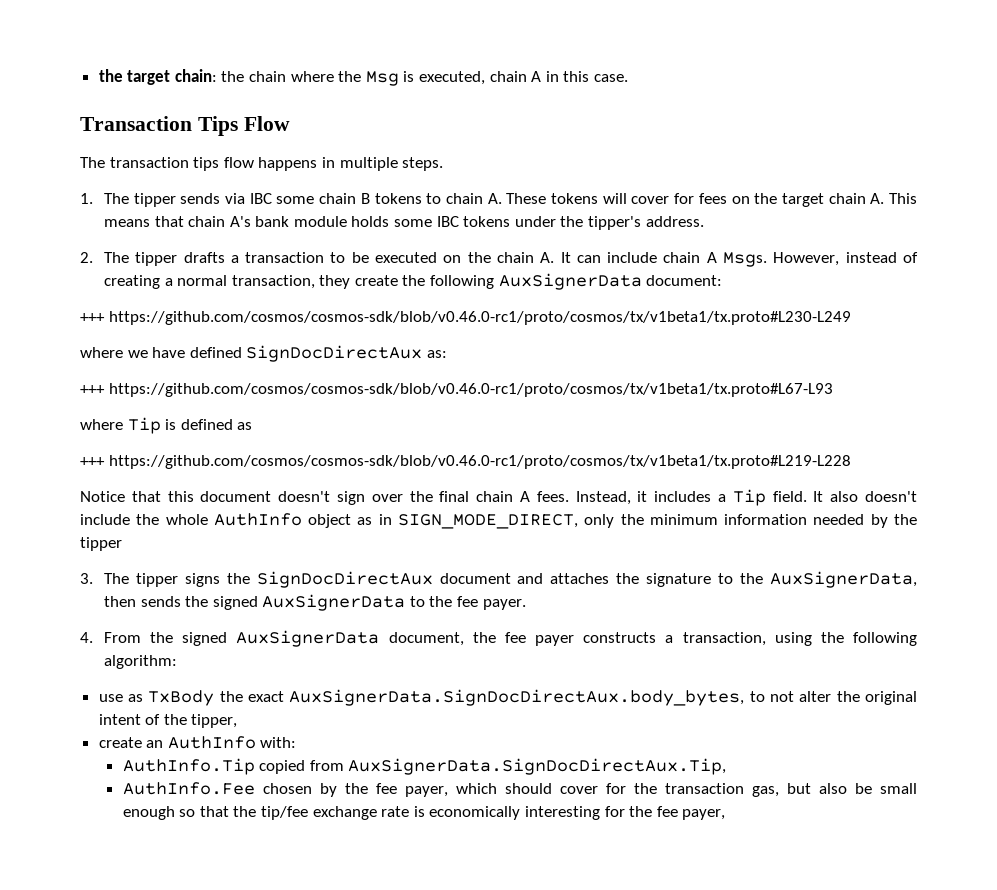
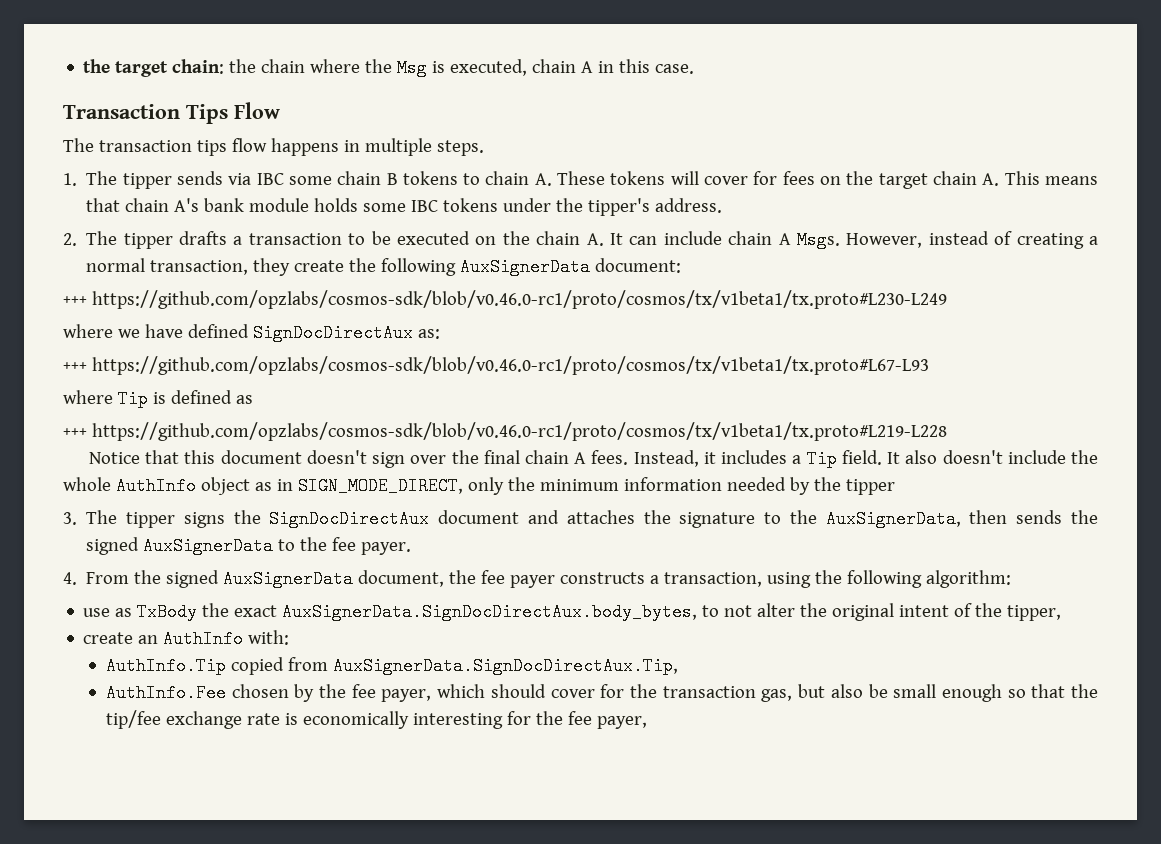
[108,311,851,325] https://github.com/cosmos/cosmos-sdk/blob/v0.46.0-rc1/proto/cosmos/tx/v1beta1/tx.proto#L230-L249 -> [91,290,947,309] https://github.com/opzlabs/cosmos-sdk/blob/v0.46.0-rc1/proto/cosmos/tx/v1beta1/tx.proto#L230-L249
[108,383,833,397] https://github.com/cosmos/cosmos-sdk/blob/v0.46.0-rc1/proto/cosmos/tx/v1beta1/tx.proto#L67-L93 -> [91,356,929,375] https://github.com/opzlabs/cosmos-sdk/blob/v0.46.0-rc1/proto/cosmos/tx/v1beta1/tx.proto#L67-L93
[108,455,851,469] https://github.com/cosmos/cosmos-sdk/blob/v0.46.0-rc1/proto/cosmos/tx/v1beta1/tx.proto#L219-L228 -> [91,422,947,441] https://github.com/opzlabs/cosmos-sdk/blob/v0.46.0-rc1/proto/cosmos/tx/v1beta1/tx.proto#L219-L228

